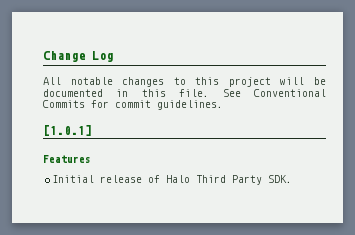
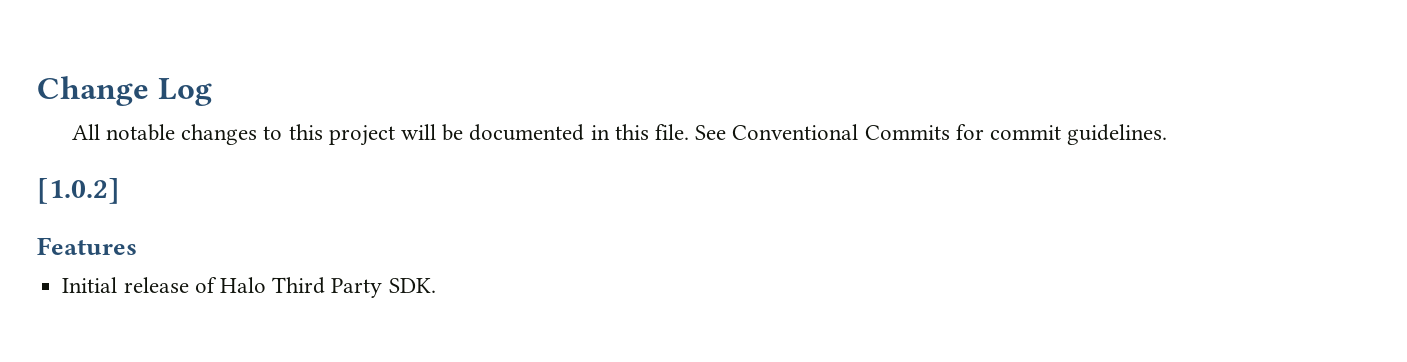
[43,125,92,136] [1.0.1] -> [37,178,120,204] [1.0.2]

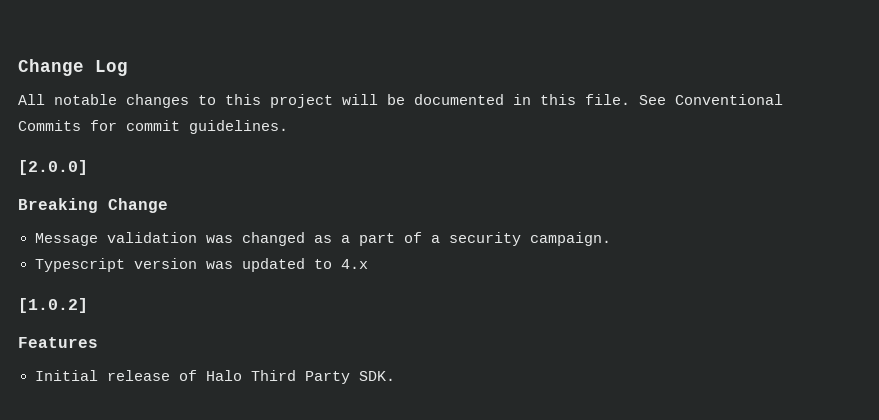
(1168, 134) none -> [18,160,88,175] [18,198,168,213] [34,232,611,246] [34,258,368,272] // [2.0.0] // Breaking Change // Message validation was changed as a part of a security campaign. // Typescript version was updated to 4.x

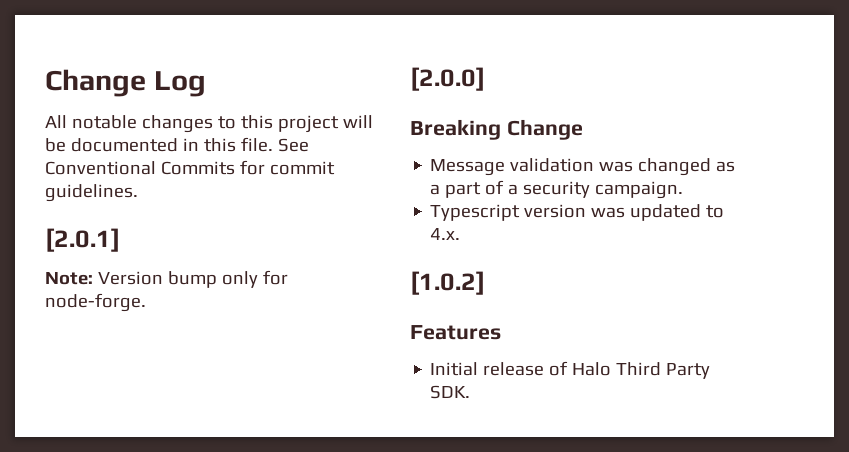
(288, 127) none -> [45,228,120,252] [45,270,288,288] [45,293,146,312] // [2.0.1] // Note: Version bump only for node-forge.
[340,259,368,269] 4.x -> [430,228,461,240] 4.x.

